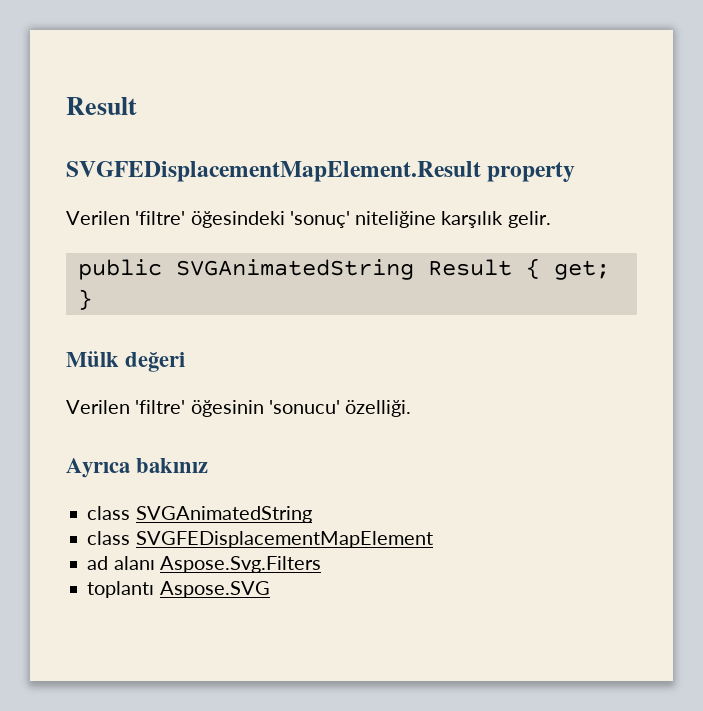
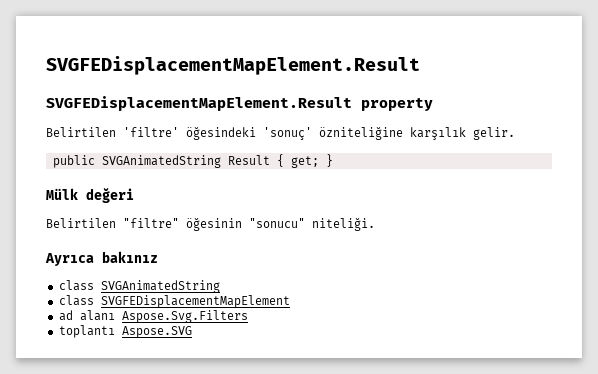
[66,97,137,115] Result -> [46,56,420,75] SVGFEDisplacementMapElement.Result
[66,211,130,225] Verilen -> [46,127,116,137] Belirtilen
[355,211,437,228] niteliğine -> [319,126,403,140] özniteliğine
[66,400,412,417] Verilen 'filtre' öğesinin 'sonucu' özelliği. -> [46,217,375,231] Belirtilen "filtre" öğesinin "sonucu" niteliği.

